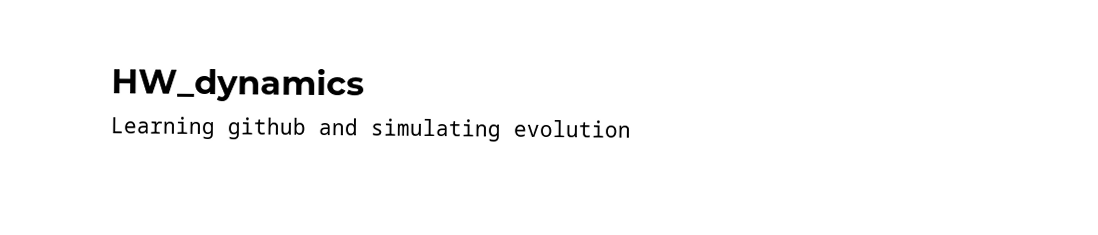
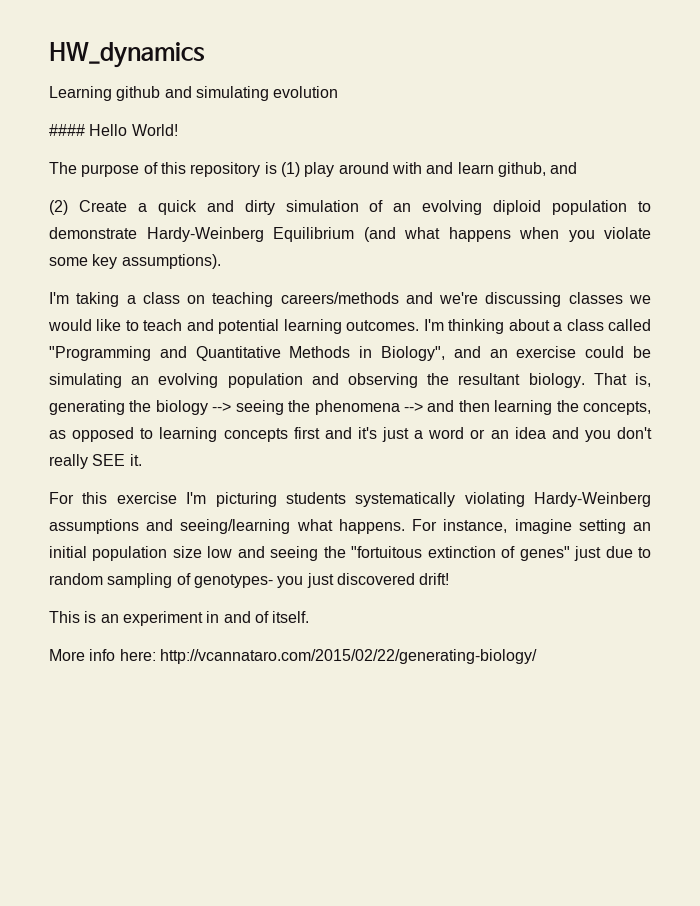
(631, 128) none -> [49,124,178,136] [49,162,578,177] [49,200,651,215] [49,227,651,242] [49,254,221,269] [49,292,651,307] [48,319,651,334] [49,346,651,361] [49,373,651,388] [49,400,651,415] [49,427,652,442] [49,454,142,469] [49,492,651,507] [49,519,651,534] [49,546,651,561] [49,573,450,588] [49,611,310,626] [49,649,537,664] // #### Hello World! // The purpose of this repository is (1) play around with and learn github, and // (2) Create a quick and dirty simulation of an evolving diploid population to demonstrate Hardy-Weinberg Equilibrium (and what happens when you violate some key assumptions). // I'm taking a class on teaching careers/methods and we're discussing classes we would like to teach and potential learning outcomes. I'm thinking about a class called "Programming and Quantitative Methods in Biology", and an exercise could be simulating an evolving population and observing the resultant biology. That is, generating the biology --> seeing the phenomena --> and then learning the concepts, as opposed to learning concepts first and it's just a word or an idea and you don't really SEE it. // For this exercise I'm picturing students systematically violating Hardy-Weinberg assumptions and seeing/learning what happens. For instance, imagine setting an initial population size low and seeing the "fortuitous extinction of genes" just due to random sampling of genotypes- you just discovered drift! // This is an experiment in and of itself. // More info here: http://vcannataro.com/2015/02/22/generating-biology/

